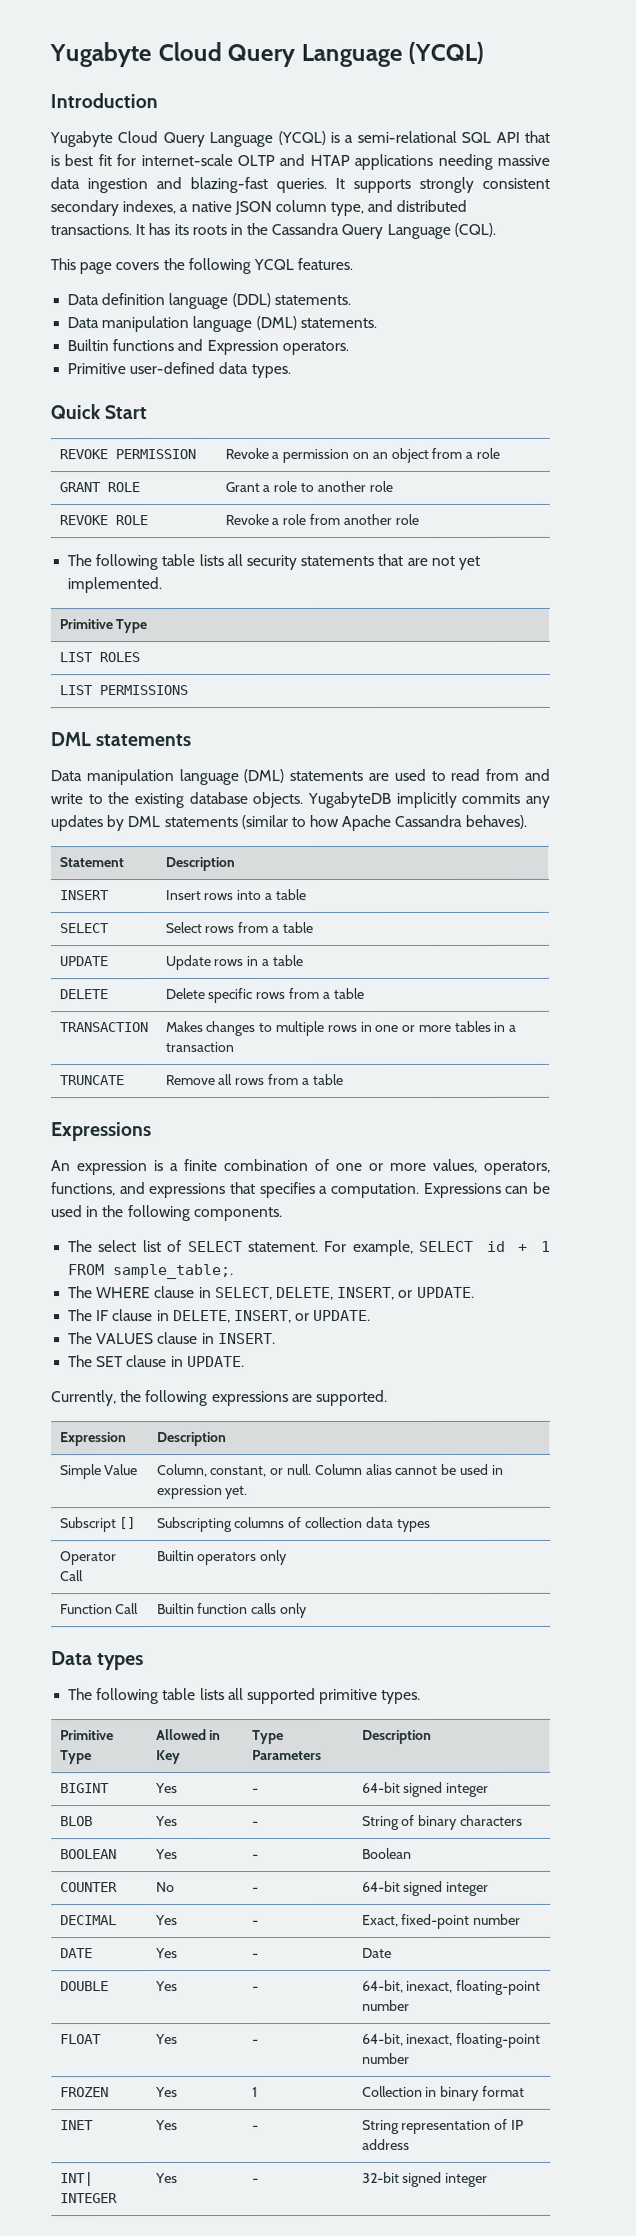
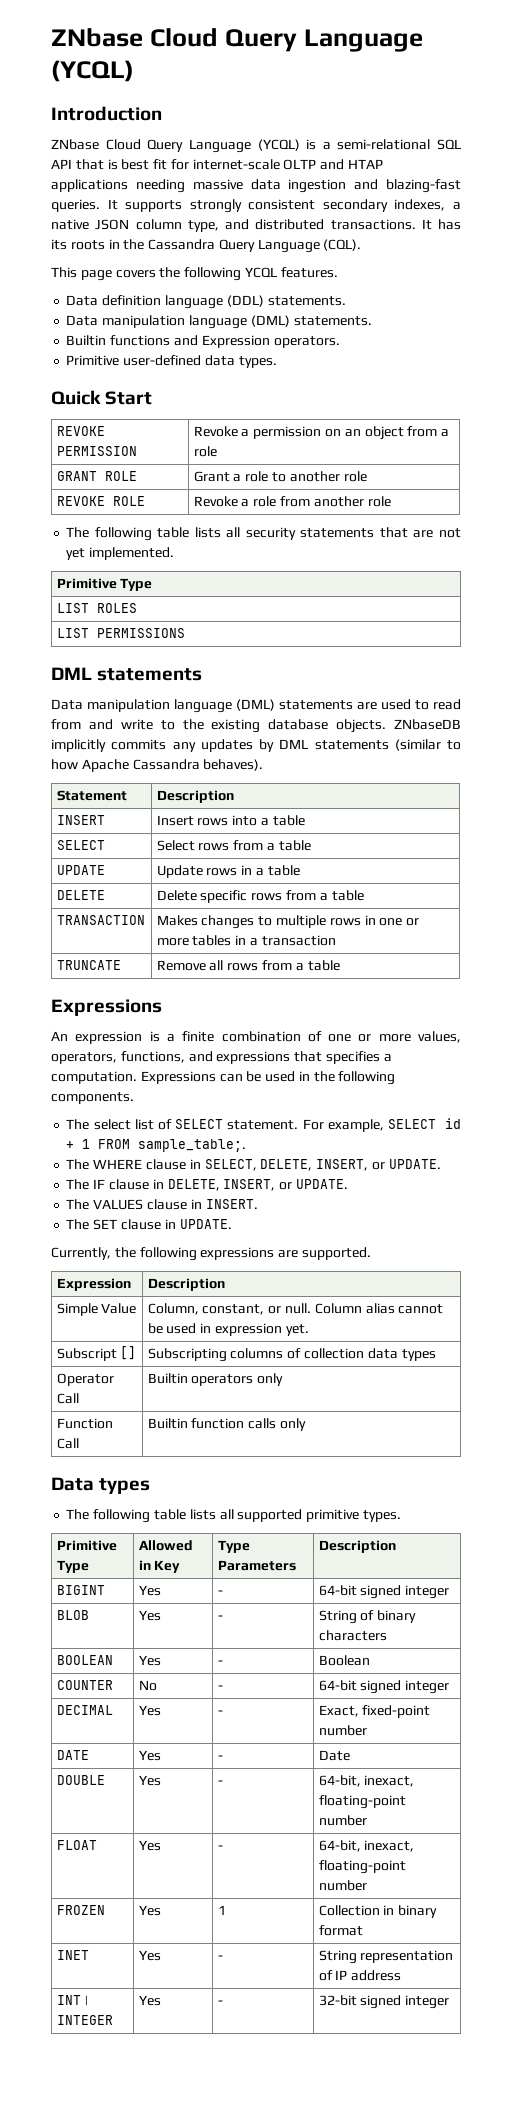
[49,42,152,68] Yugabyte -> [51,28,143,47] ZNbase
[49,131,113,148] Yugabyte -> [51,139,99,150] ZNbase
[307,791,392,809] YugabyteDB -> [394,719,461,730] ZNbaseDB

